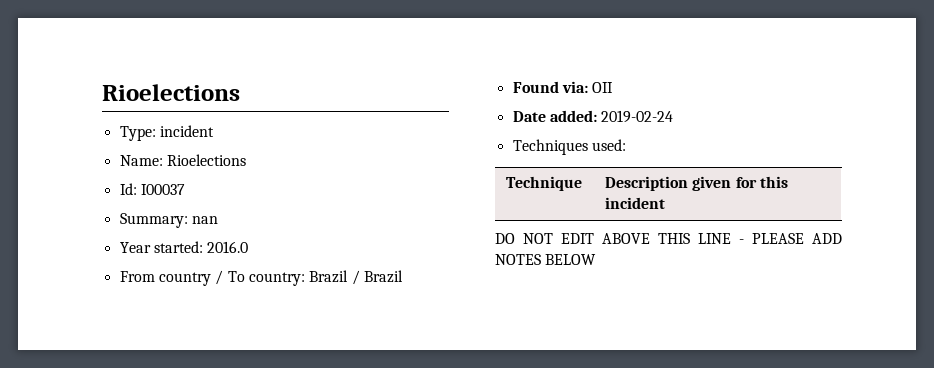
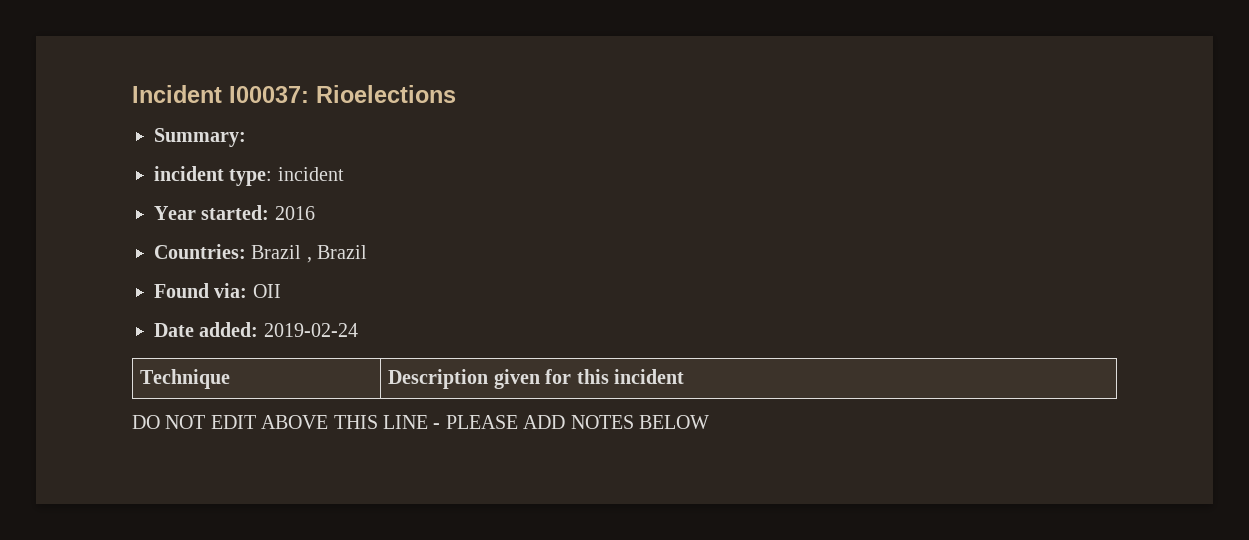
[102,84,240,101] [119,125,214,141] [119,154,246,166] [119,183,185,195] [119,213,218,228] [119,241,249,253] [119,270,360,286] Rioelections // Type: incident // Name: Rioelections // Id: I00037 // Summary: nan // Year started: 2016.0 // From country / To country: Brazil / -> [132,85,456,103] [154,128,246,147] [154,166,344,186] [154,205,315,220] [154,244,312,263] Incident I00037: Rioelections // Summary: // incident type: incident // Year started: 2016 // Countries: Brazil ,
[512,139,626,155] // Techniques used: -> (358, 330) none

